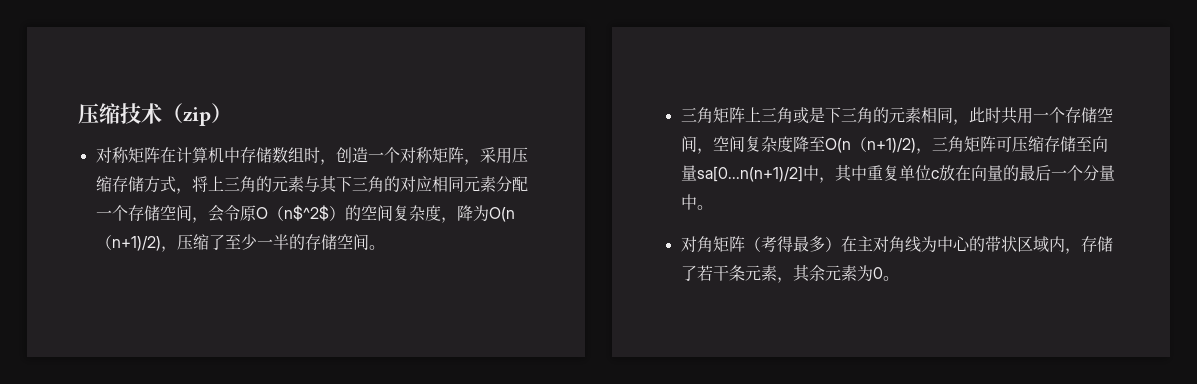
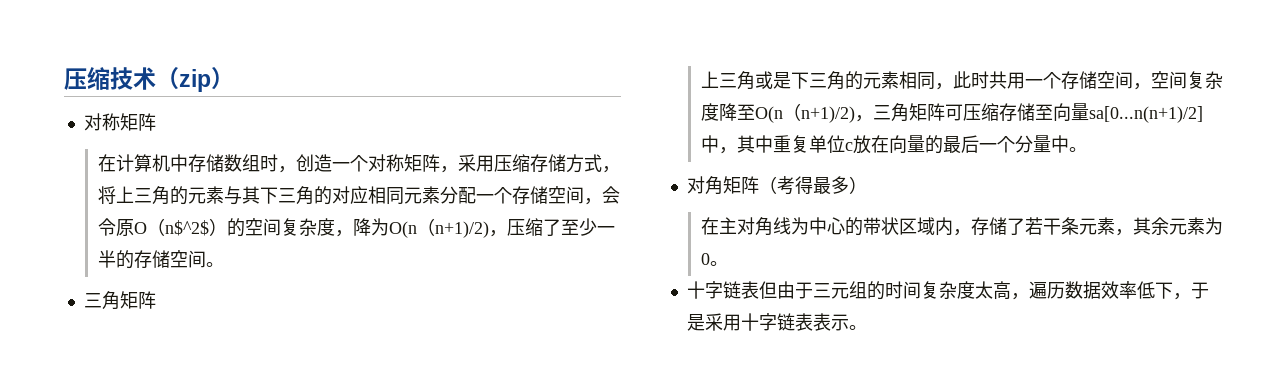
(160, 155) none -> (156, 122) //
(745, 115) none -> (156, 300) //
(841, 244) none -> (867, 185) //
(899, 278) none -> [686,281,1209,300] [686,313,867,331] // 十字链表但由于三元组的时间复杂度太高，遍历数据效率低下，于是采用十字链表表示。

